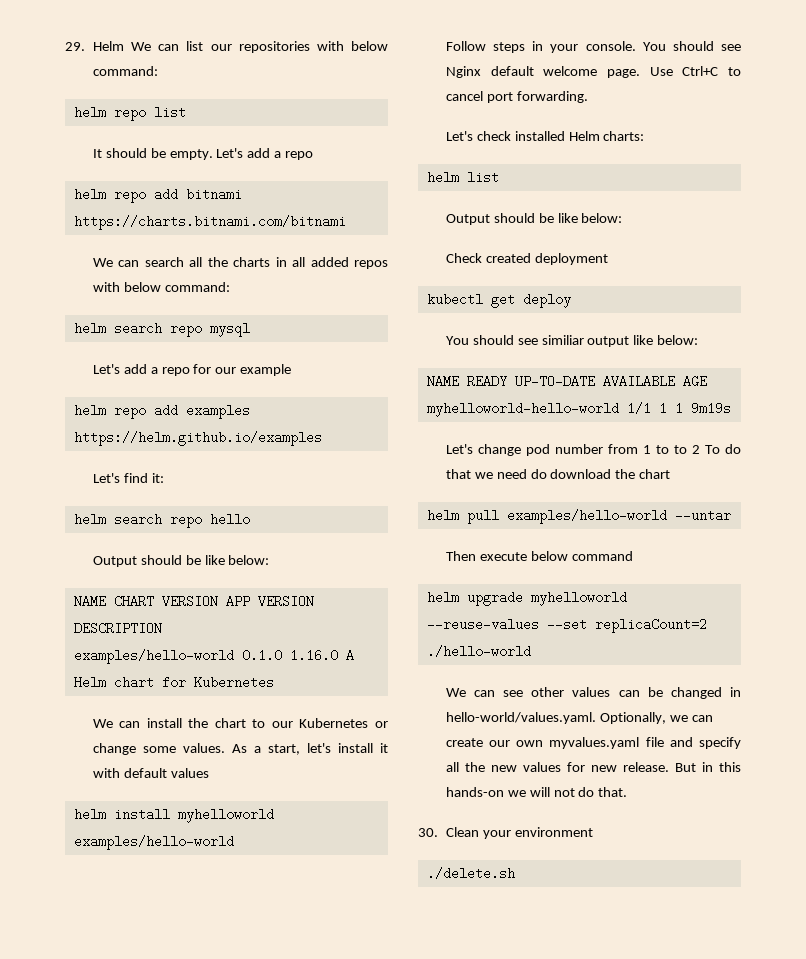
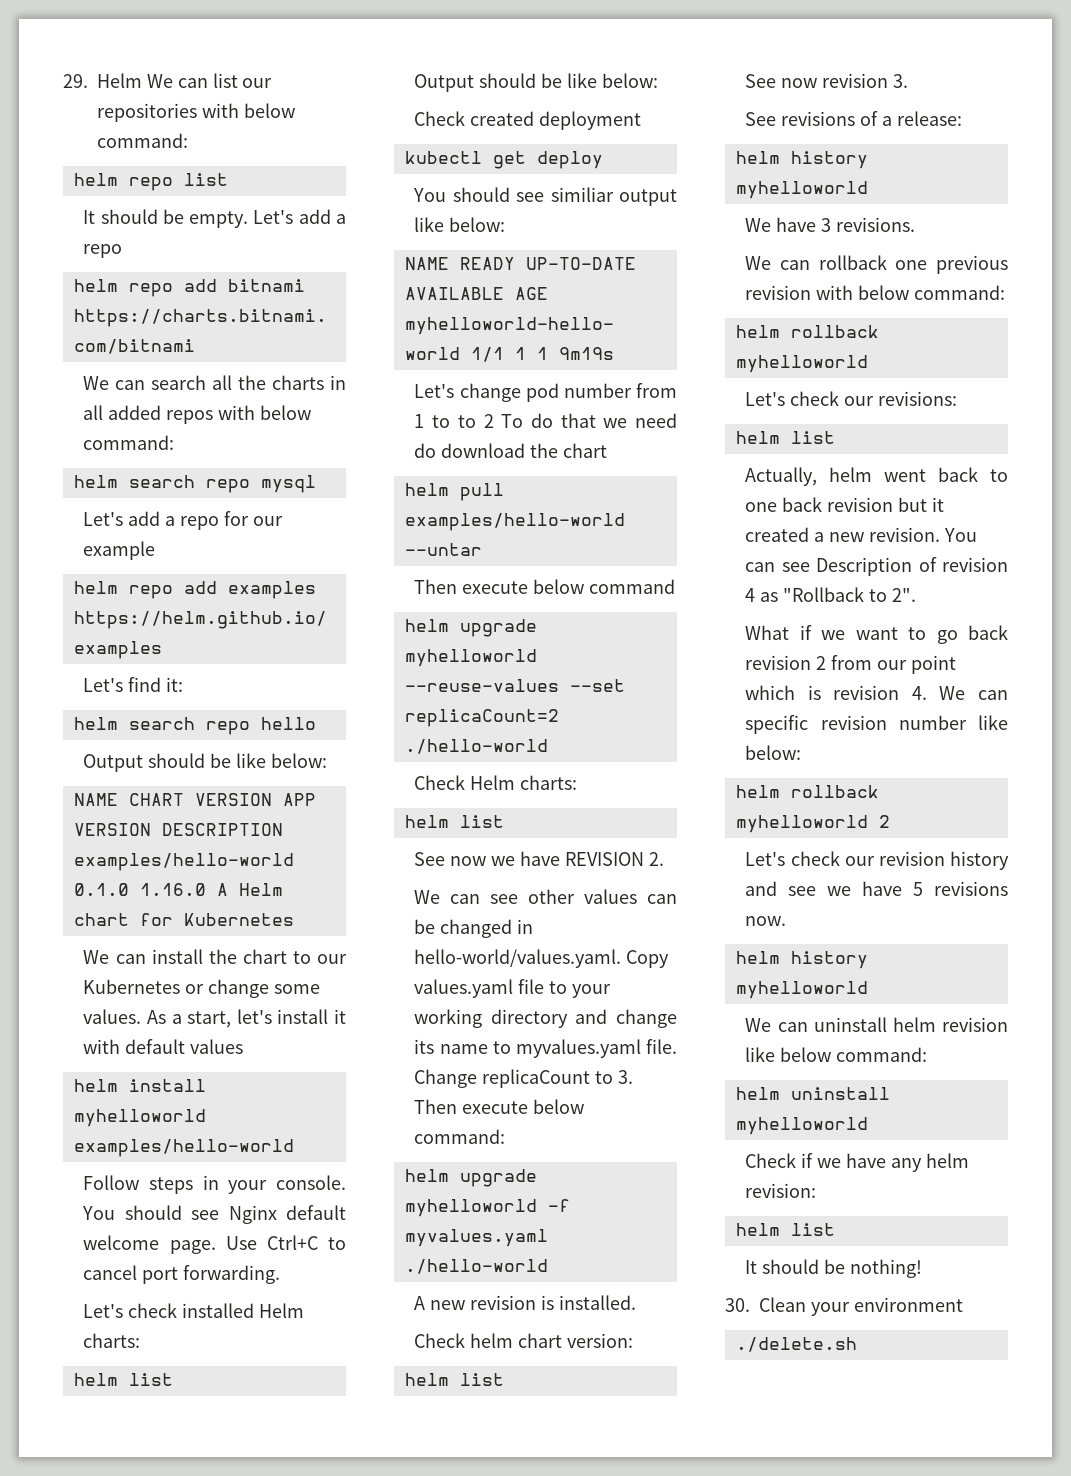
(531, 651) none -> [414,775,578,790] [404,815,504,828] [414,851,664,866] // Check Helm charts: // helm list // See now we have REVISION 2.
[599,712,713,724] [445,737,741,749] [445,762,741,772] [445,787,628,797] Optionally, we can create our own myvalues.yaml file and specify all the new values for new release. But in this hands-on we will not do that. -> [626,950,670,968] [414,979,612,998] [414,1009,677,1028] [414,1039,677,1058] [414,1069,634,1088] [414,1099,585,1114] [414,1129,506,1144] [404,1169,537,1187] [404,1199,570,1217] [404,1229,548,1247] [404,1259,548,1274] [414,1295,636,1310] [414,1333,634,1348] [404,1373,504,1386] [745,73,909,88] [745,111,962,126] [735,151,868,169] [735,181,868,199] [745,217,916,232] [745,255,1008,274] [745,285,1006,300] [735,325,879,338] [735,355,868,373] [745,391,958,406] [735,431,835,444] [745,467,1008,486] [745,497,944,512] [745,527,977,542] [745,557,1008,576] [745,587,916,602] [745,625,1008,644] [745,655,956,674] [745,685,1008,700] [745,715,1008,734] [745,745,802,760] [735,785,879,798] [735,815,890,833] [745,851,1009,870] [745,881,1008,896] [745,916,787,926] [735,951,868,969] [735,981,868,999] [745,1017,1008,1032] [745,1047,928,1062] [735,1087,890,1100] [735,1117,868,1135] [745,1153,969,1172] [745,1183,817,1198] [735,1223,835,1236] [745,1259,923,1278] Copy values.yaml file to your working directory and change its name to myvalues.yaml file. Change replicaCount to 3. Then execute below command: // helm upgrade myhelloworld -f myvalues.yaml ./hello-world // A new revision is installed. // Check helm chart version: // helm list // See now revision 3. // See revisions of a release: // helm history myhelloworld // We have 3 revisions. // We can rollback one previous revision with below command: // helm rollback myhelloworld // Let's check our revisions: // helm list // Actually, helm went back to one back revision but it created a new revision. You can see Description of revision 4 as "Rollback to 2". // What if we want to go back revision 2 from our point which is revision 4. We can specific revision number like below: // helm rollback myhelloworld 2 // Let's check our revision history and see we have 5 revisions now. // helm history myhelloworld // We can uninstall helm revision like below command: // helm uninstall myhelloworld // Check if we have any helm revision: // helm list // It should be nothing!

